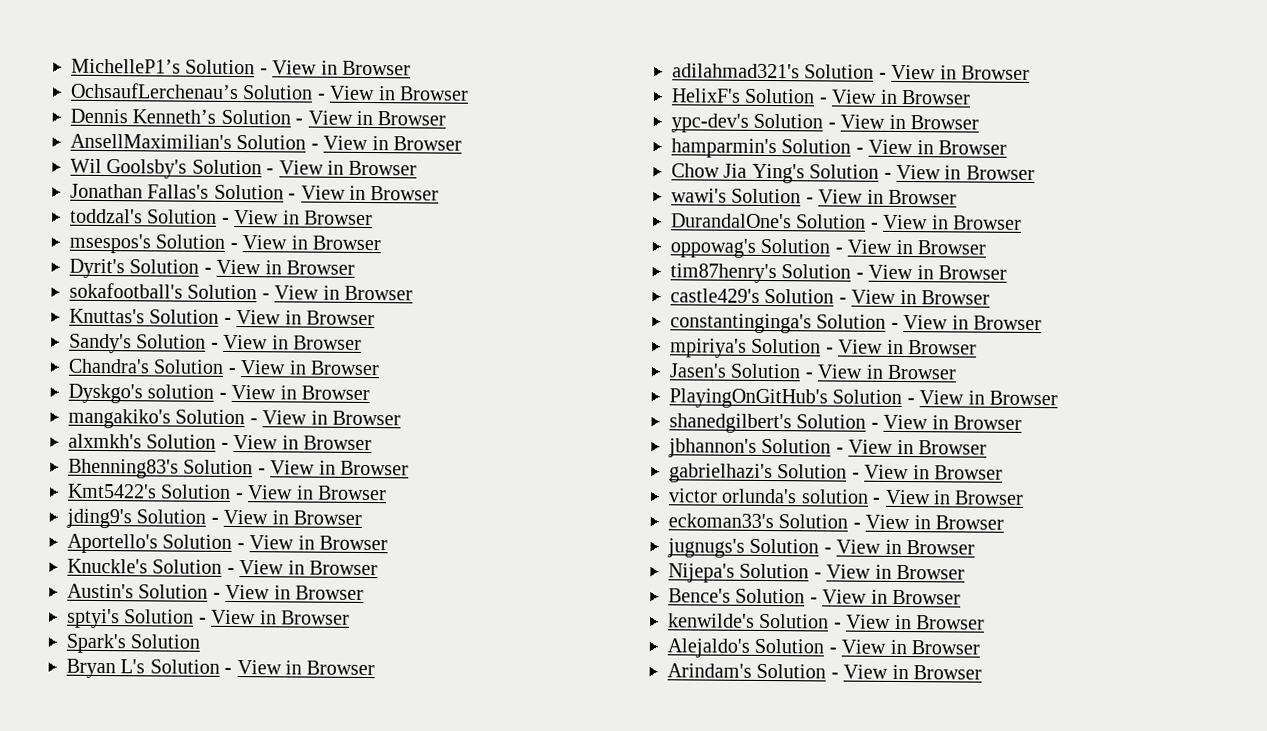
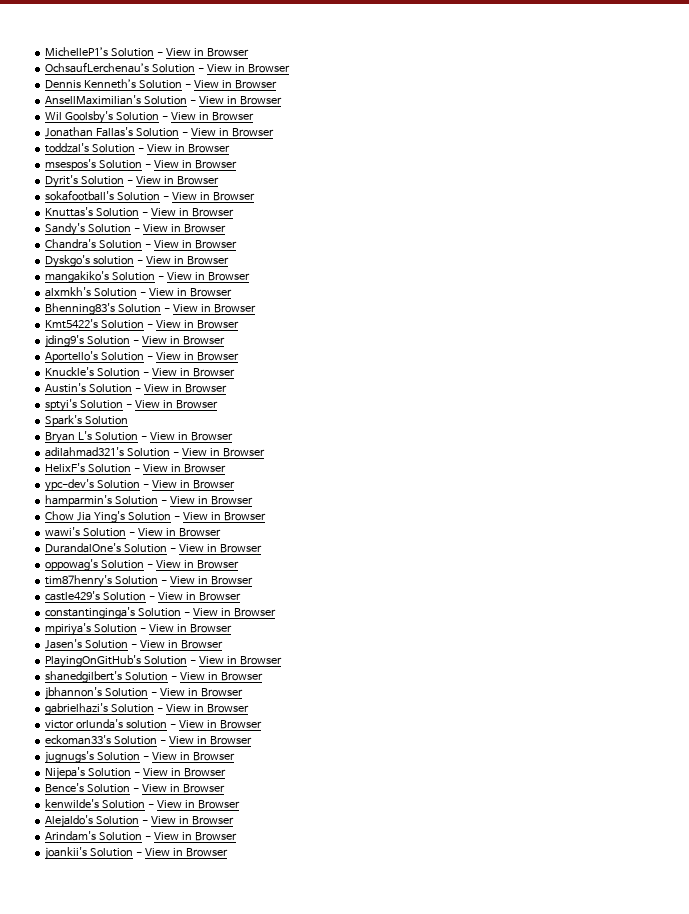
(982, 672) none -> [45,847,228,860] // joankii's Solution - View in Browser

